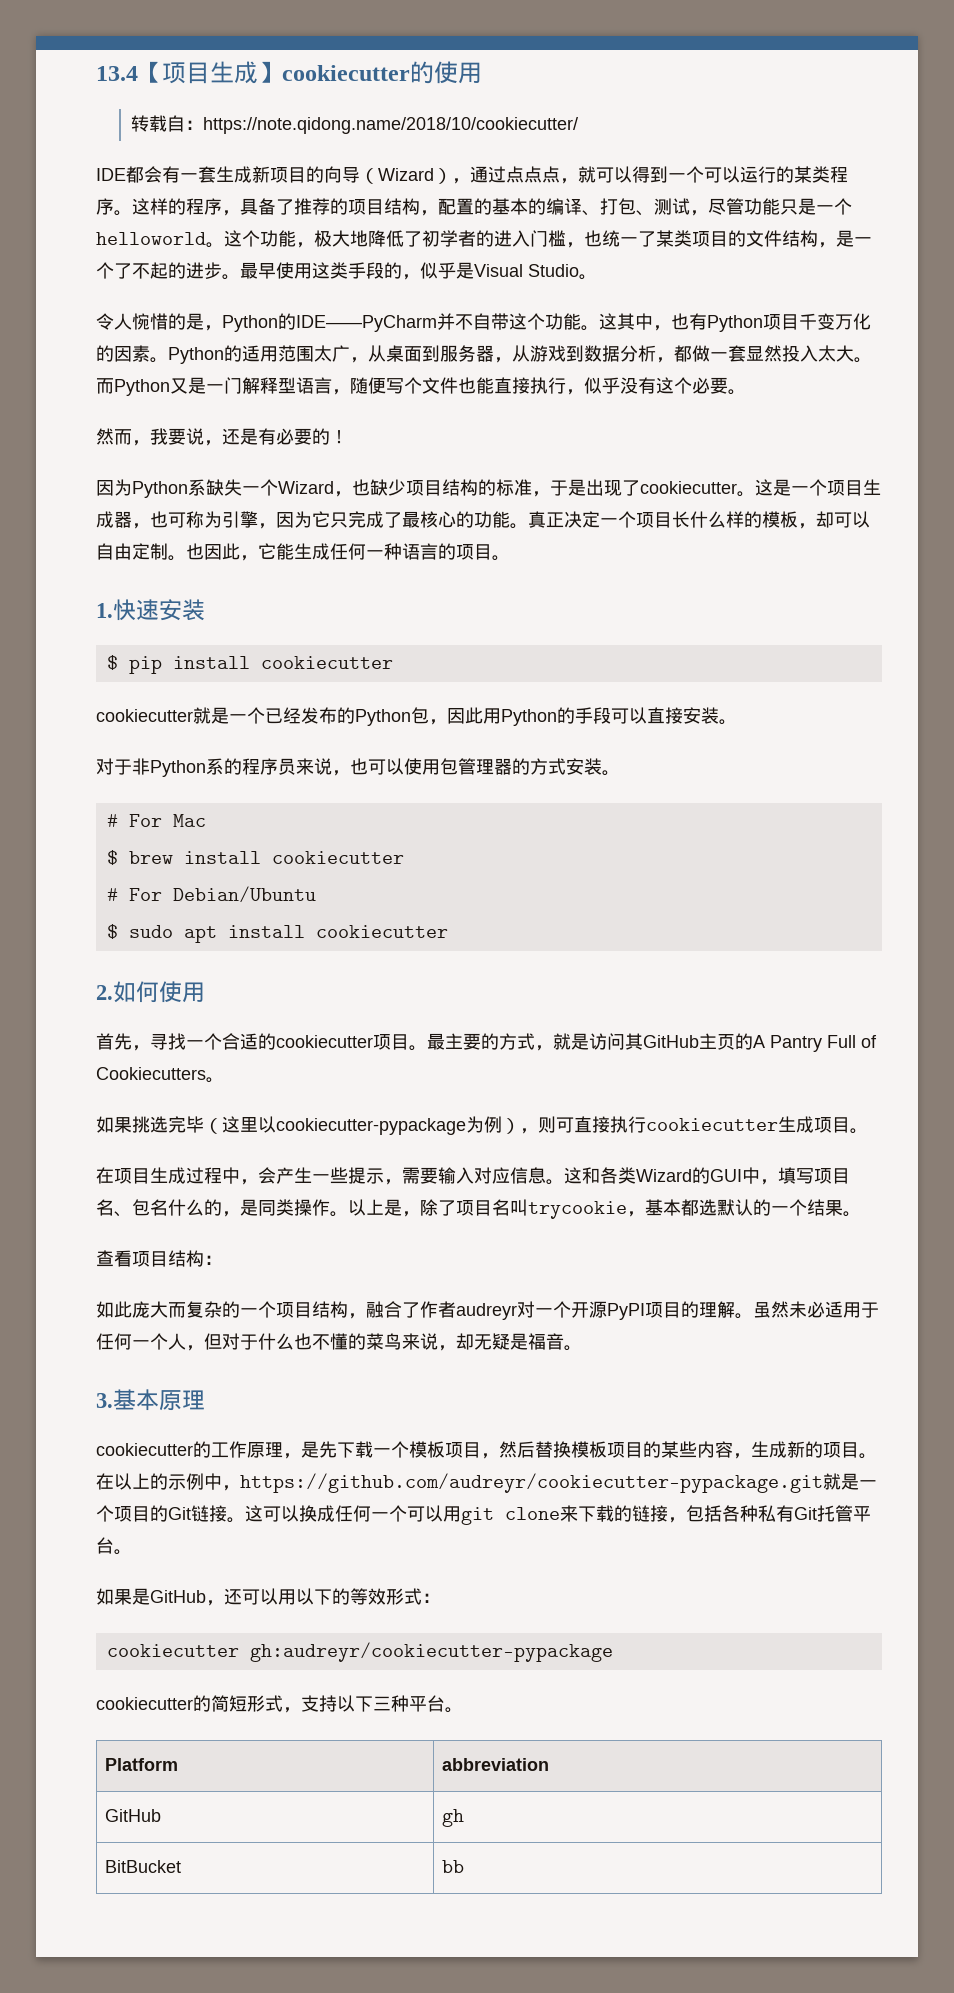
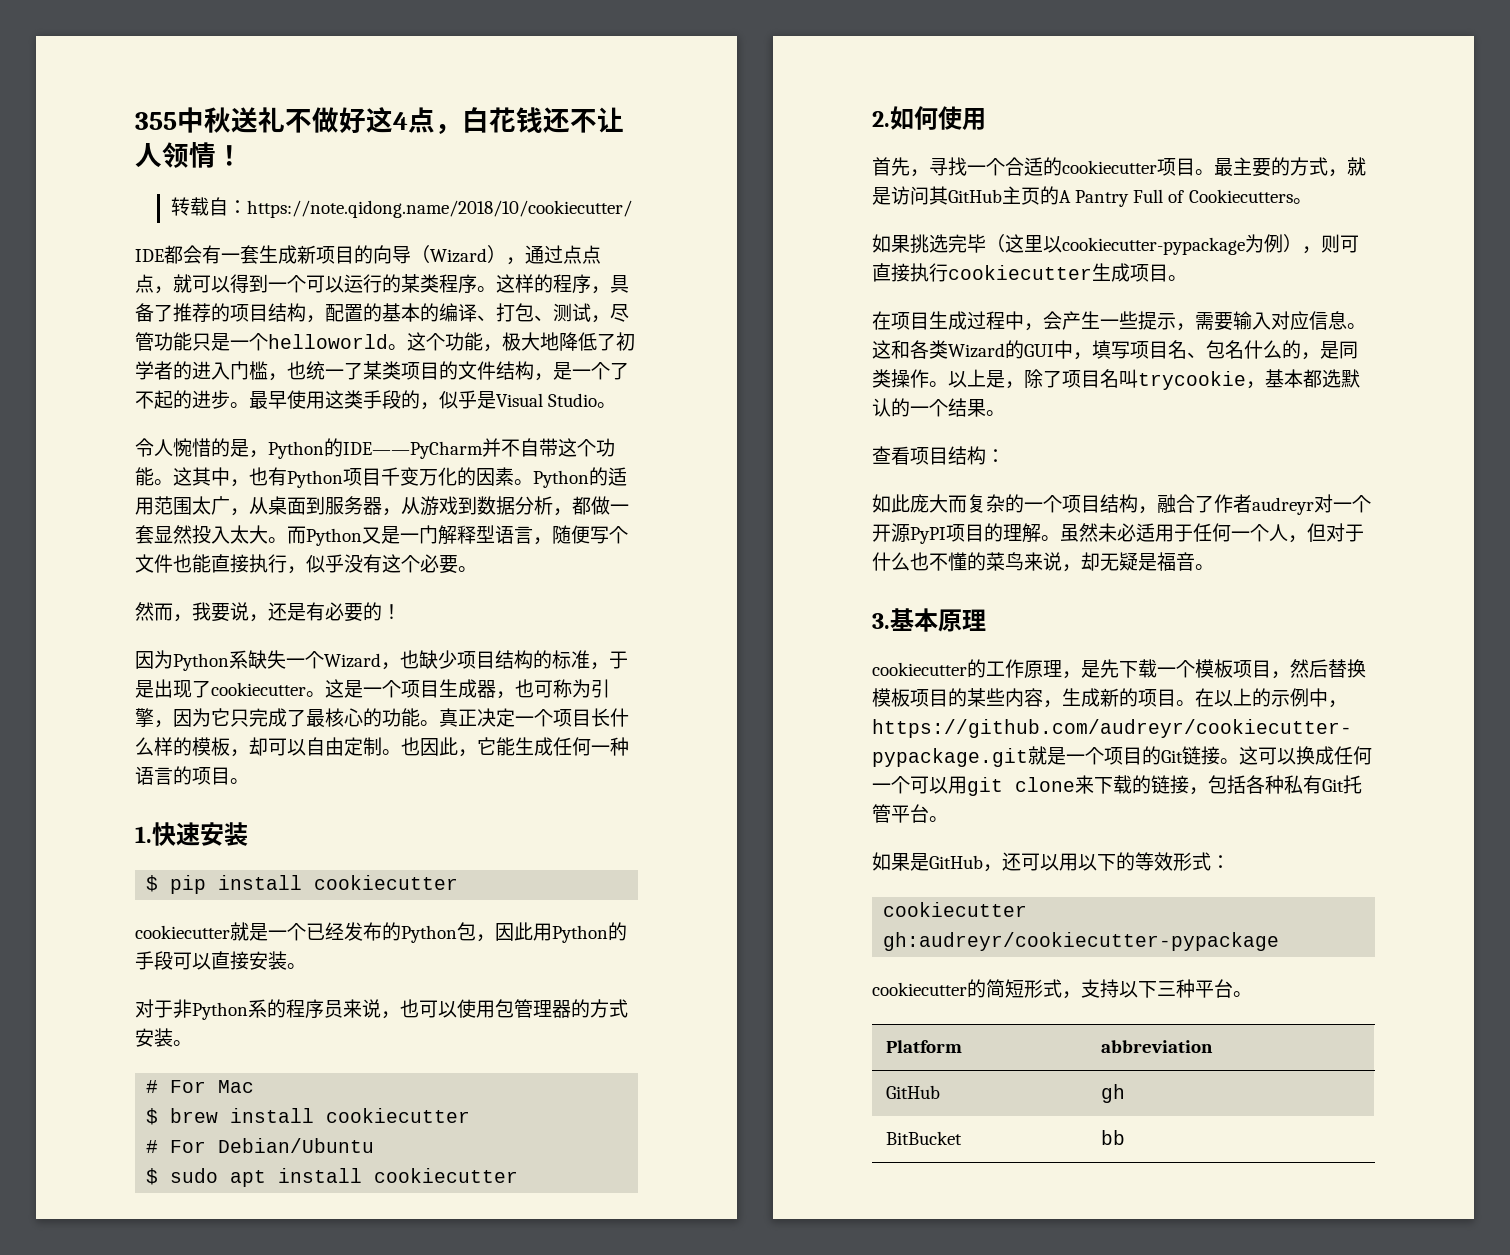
[96,61,482,84] 13.4【项目生成】cookiecutter的使用 -> [135,107,624,134] [135,142,243,168] 355中秋送礼不做好这4点，白花钱还不让人领情！

